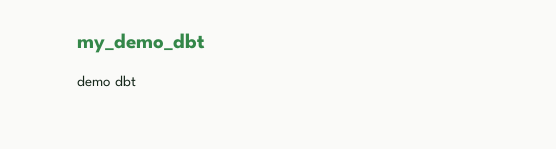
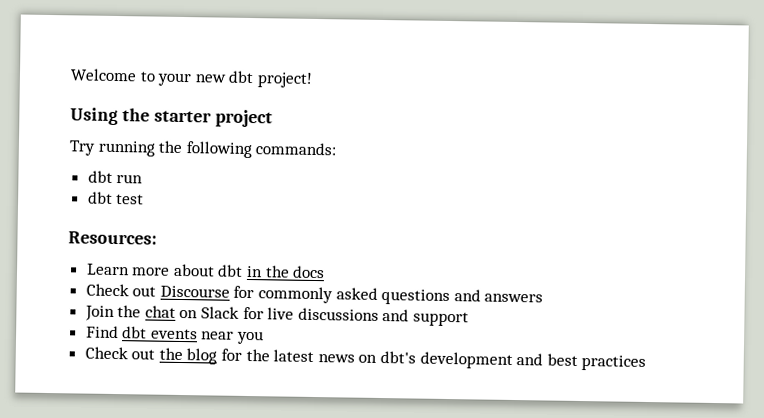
[77,33,205,53] [77,75,137,87] my_demo_dbt // demo dbt -> [70,68,313,88] [70,107,273,128] [69,140,337,159] [87,170,144,184] [87,191,145,205] [68,231,157,245] [85,263,326,279] [85,283,544,306] [84,305,470,327] [85,325,265,345] [84,346,647,371] Welcome to your new dbt project! // Using the starter project // Try running the following commands: // dbt run // dbt test // Resources: // Learn more about dbt in the docs // Check out Discourse for commonly asked questions and answers // Join the chat on Slack for live discussions and support // Find dbt events near you // Check out the blog for the latest news on dbt's development and best practices

